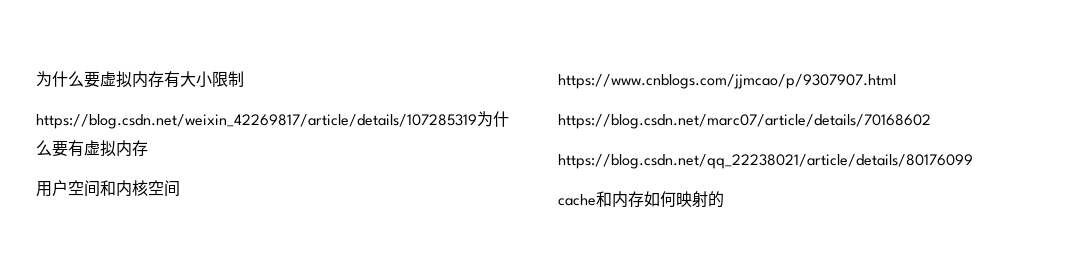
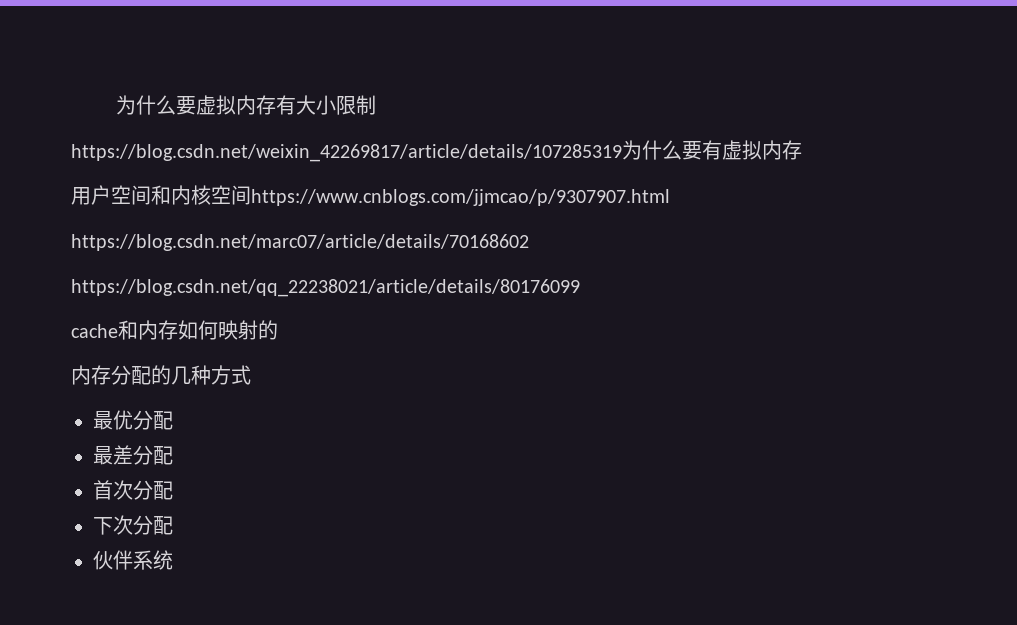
(724, 199) none -> [71,365,251,385] [93,410,173,430] [93,445,173,465] [93,480,173,500] [93,515,173,535] [93,550,173,570] // 内存分配的几种方式 // 最优分配 // 最差分配 // 首次分配 // 下次分配 // 伙伴系统

